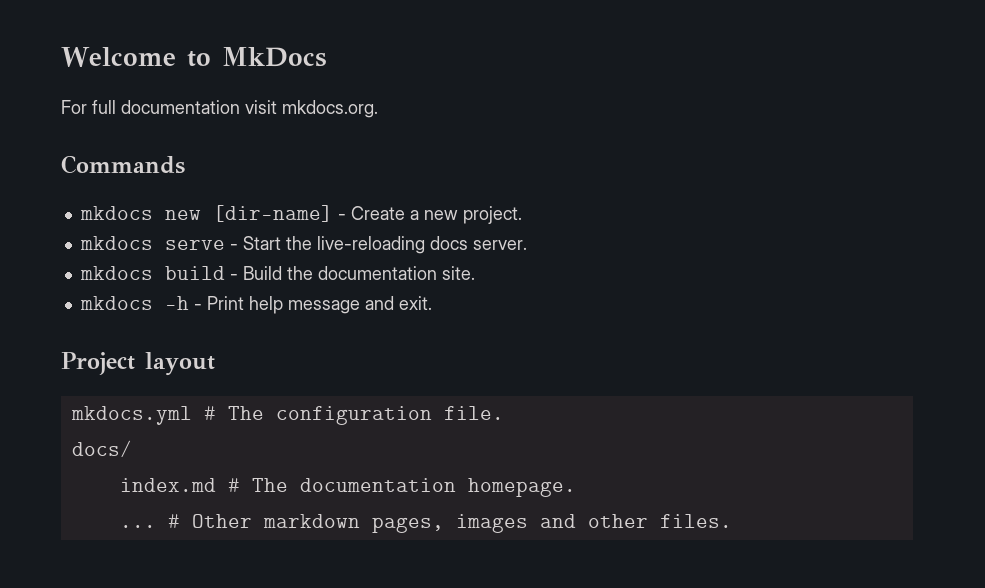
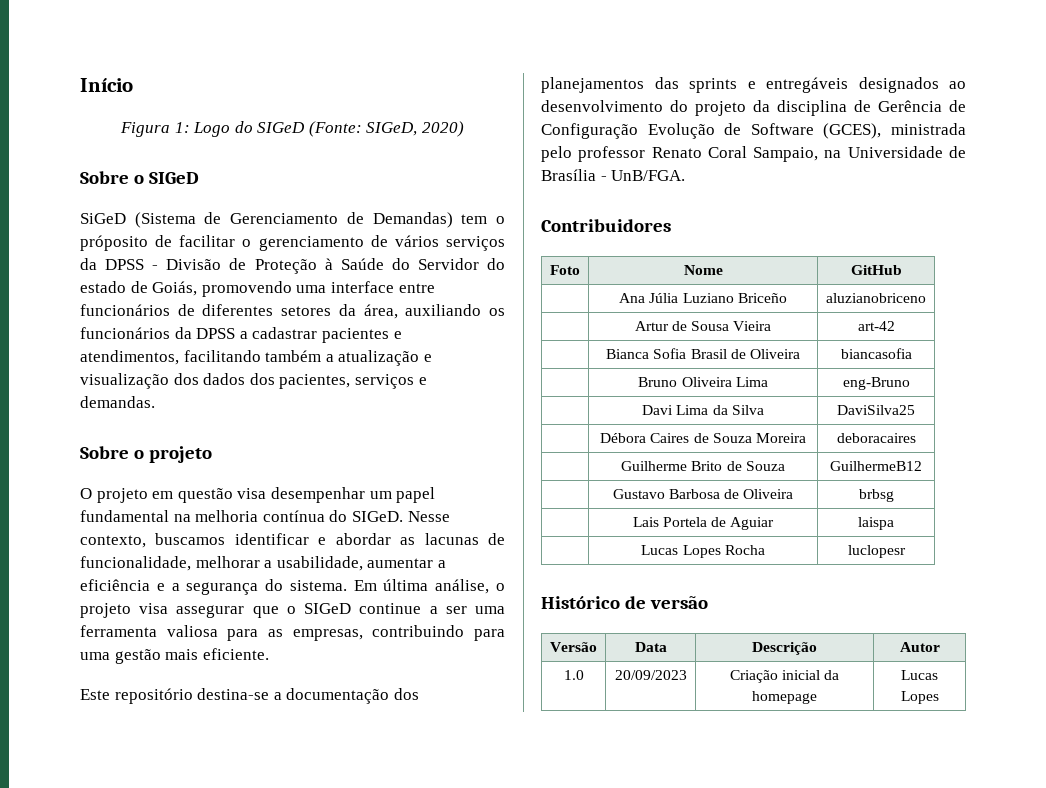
[61,47,327,67] [61,100,378,118] [61,155,185,174] [79,205,522,224] [79,236,527,254] [79,266,475,280] [79,296,432,314] [61,352,215,376] [70,406,504,425] [71,440,132,457] [119,478,576,497] [119,514,732,533] Welcome to MkDocs // For full documentation visit mkdocs.org. // Commands // mkdocs new [dir-name] - Create a new project. // mkdocs serve - Start the live-reloading docs server. // mkdocs build - Build the documentation site. // mkdocs -h - Print help message and exit. // Project layout // mkdocs.yml # The configuration file. // docs/ // index.md # The documentation homepage. // ... # Other markdown pages, images and other files. -> [80,78,133,92] [119,121,465,137] [80,171,200,184] [80,212,506,228] [80,235,506,251] [80,258,506,274] [80,281,435,297] [80,304,506,319] [80,327,402,343] [80,350,432,366] [80,373,427,389] [80,396,155,408] [80,446,213,463] [80,487,436,503] [80,510,450,522] [80,533,505,548] [80,556,446,571] [80,579,505,595] [80,603,506,618] [80,625,505,641] [80,648,269,664] [80,688,419,704] [541,77,966,93] [541,100,966,116] [541,123,966,139] [541,146,966,162] [541,169,686,181] [541,219,671,232] [550,265,580,275] [683,265,723,275] [850,265,902,275] [619,293,787,303] [826,293,926,303] [634,321,772,331] [857,321,895,331] [606,348,800,359] [840,348,912,359] [638,377,768,387] [842,377,910,390] [642,405,764,415] [837,405,915,415] [600,433,806,443] [836,433,916,443] [621,461,785,471] [830,461,922,471] [612,489,794,499] [858,489,894,502] [632,517,775,530] [858,517,894,530] [641,545,765,558] [847,545,906,558] [541,596,709,609] [550,642,597,652] [634,642,667,652] [752,642,817,655] [899,642,940,652] [563,670,584,680] [614,670,687,680] [729,670,840,683] [752,691,817,704] [901,670,938,680] [900,691,939,704] Início // Figura 1: Logo do SIGeD (Fonte: SIGeD, 2020) // Sobre o SIGeD // SiGeD (Sistema de Gerenciamento de Demandas) tem o próposito de facilitar o gerenciamento de vários serviços da DPSS - Divisão de Proteção à Saúde do Servidor do estado de Goiás, promovendo uma interface entre funcionários de diferentes setores da área, auxiliando os funcionários da DPSS a cadastrar pacientes e atendimentos, facilitando também a atualização e visualização dos dados dos pacientes, serviços e demandas. // Sobre o projeto // O projeto em questão visa desempenhar um papel fundamental na melhoria contínua do SIGeD. Nesse contexto, buscamos identificar e abordar as lacunas de funcionalidade, melhorar a usabilidade, aumentar a eficiência e a segurança do sistema. Em última análise, o projeto visa assegurar que o SIGeD continue a ser uma ferramenta valiosa para as empresas, contribuindo para uma gestão mais eficiente. // Este repositório destina-se a documentação dos planejamentos das sprints e entregáveis designados ao desenvolvimento do projeto da disciplina de Gerência de Configuração Evolução de Software (GCES), ministrada pelo professor Renato Coral Sampaio, na Universidade de Brasília - UnB/FGA. // Contribuidores // Foto | Nome | GitHub // | Ana Júlia Luziano Briceño | aluzianobriceno // | Artur de Sousa Vieira | art-42 // | Bianca Sofia Brasil de Oliveira | biancasofia // | Bruno Oliveira Lima | eng-Bruno // | Davi Lima da Silva | DaviSilva25 // | Débora Caires de Souza Moreira | deboracaires // | Guilherme Brito de Souza | GuilhermeB12 // | Gustavo Barbosa de Oliveira | brbsg // | Lais Portela de Aguiar | laispa // | Lucas Lopes Rocha | luclopesr // Histórico de versão // Versão | Data | Descrição | Autor // 1.0 | 20/09/2023 | Criação inicial da homepage | Lucas Lopes

